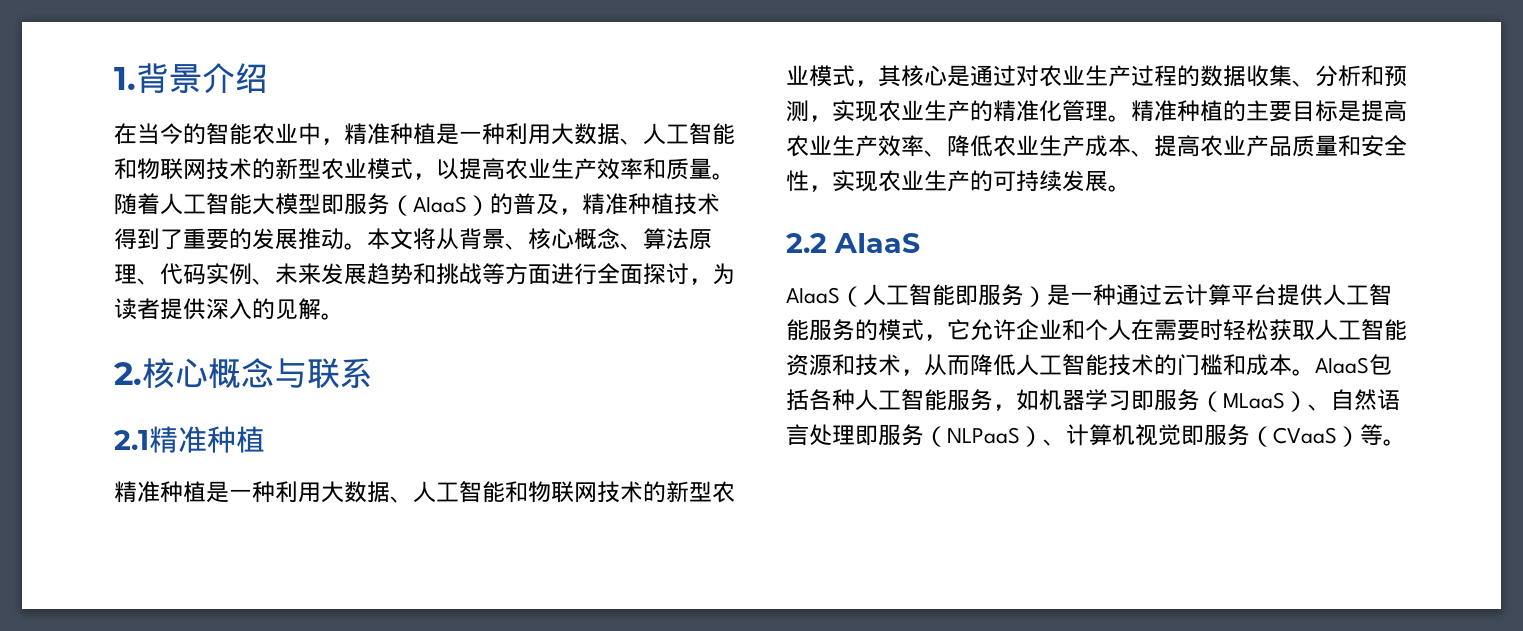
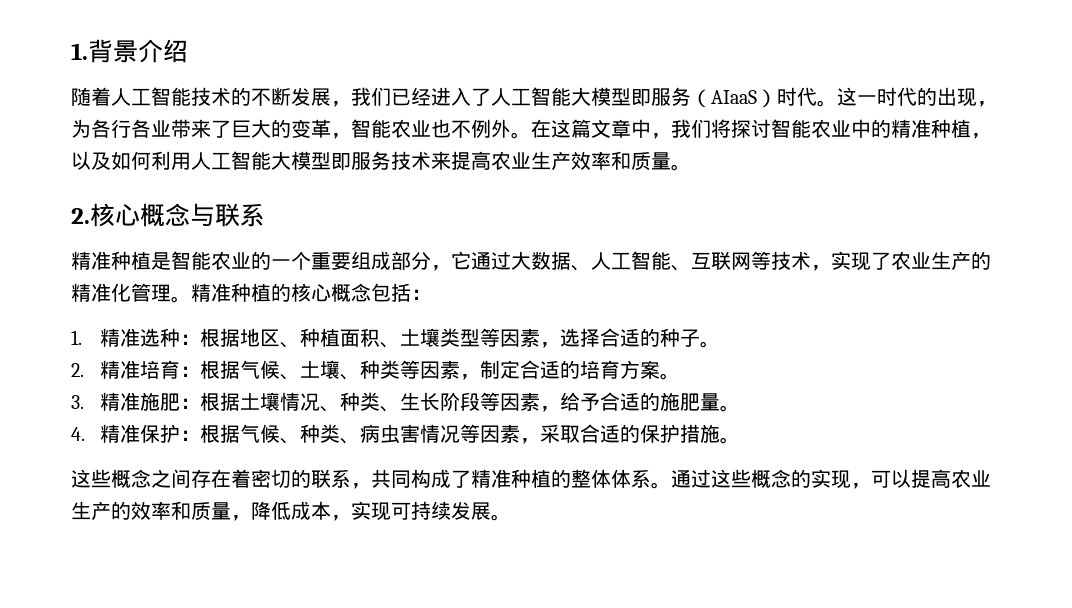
[114,123,735,145] [114,158,735,180] [114,193,160,215] 在当今的智能农业中，精准种植是一种利用大数据、人工智能和物联网技术的新型农业模式，以提高农业生产效率和质量。随着 -> [71,87,491,107] 随着人工智能技术的不断发展，我们已经进入了
[490,193,720,215] [114,228,712,250] [114,263,735,285] [114,298,321,320] 的普及，精准种植技术得到了重要的发展推动。本文将从背景、核心概念、算法原理、代码实例、未来发展趋势和挑战等方面进行全面探讨，为读者提供深入的见解 -> [777,87,997,107] [71,119,991,139] [71,151,671,170] 时代。这一时代的出现，为各行各业带来了巨大的变革，智能农业也不例外。在这篇文章中，我们将探讨智能农业中的精准种植，以及如何利用人工智能大模型即服务技术来提高农业生产效率和质量
[114,426,265,453] [114,481,735,503] [786,65,1407,87] [786,100,878,122] // 2.1精准种植 // 精准种植是一种利用大数据、人工智能和物联网技术的新型农业模式，其核心是通过对农业生产过程的数据收集、分析和预测，实现 -> [71,251,891,271] // 精准种植是智能农业的一个重要组成部分，它通过大数据、人工智能、互联网等技术，实现了
[1246,100,1407,122] [786,135,1407,157] [786,170,1131,192] [786,233,920,253] [786,284,1392,307] [786,319,1407,341] [786,354,1392,376] [786,389,1400,412] [786,424,1383,447] 主要目标是提高农业生产效率、降低农业生产成本、提高农业产品质量和安全性，实现农业生产的可持续发展。 // 2.2 AIaaS // AIaaS（人工智能即服务）是一种通过云计算平台提供人工智能服务的模式，它允许企业和个人在需要时轻松获取人工智能资源和技术，从而降低人工智能技术的门槛和成本。AIaaS包括各种人工智能服务，如机器学习即服务（MLaaS）、自然语言处理即服务（NLPaaS）、计算机视觉即服务（CVaaS）等 -> [291,283,431,302] [71,328,721,348] [71,360,681,380] [71,392,741,412] [71,424,741,444] [71,469,991,489] [71,501,491,521] 核心概念包括： // 1.精准选种：根据地区、种植面积、土壤类型等因素，选择合适的种子。 // 2.精准培育：根据气候、土壤、种类等因素，制定合适的培育方案。 // 3.精准施肥：根据土壤情况、种类、生长阶段等因素，给予合适的施肥量。 // 4.精准保护：根据气候、种类、病虫害情况等因素，采取合适的保护措施。 // 这些概念之间存在着密切的联系，共同构成了精准种植的整体体系。通过这些概念的实现，可以提高农业生产的效率和质量，降低成本，实现可持续发展

